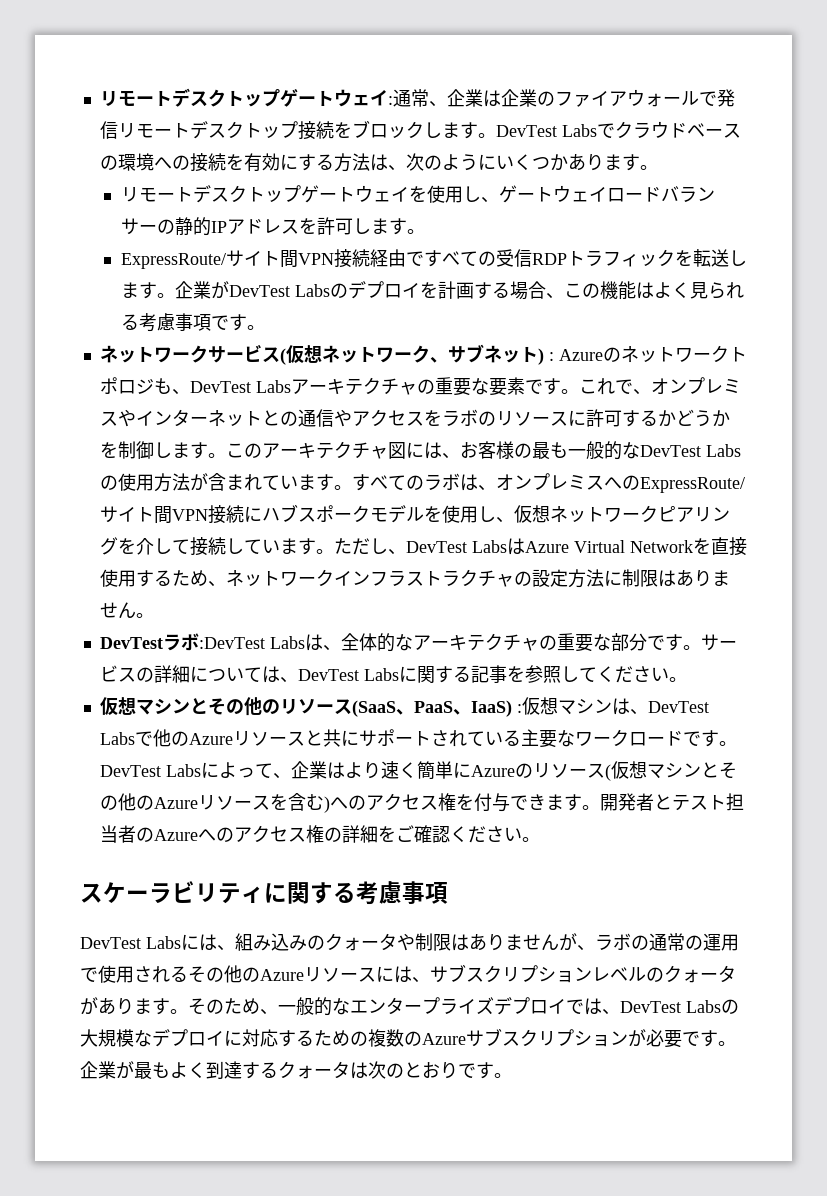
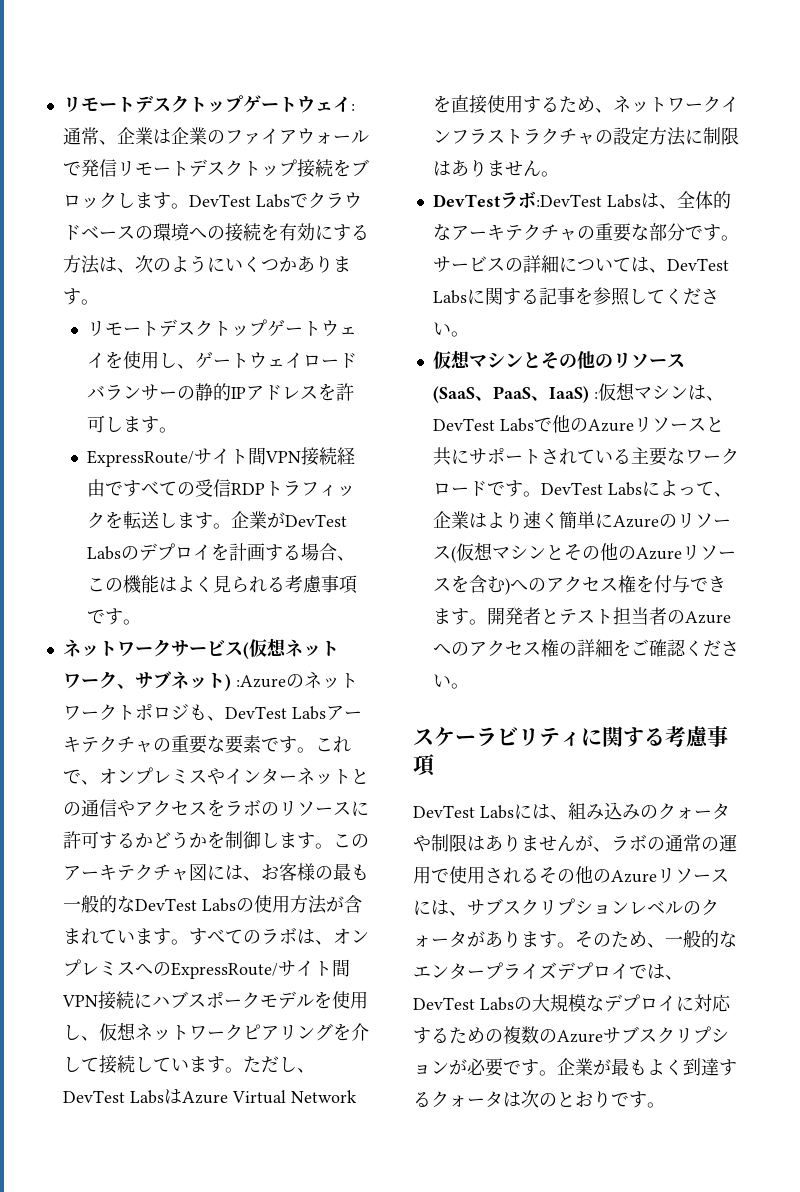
[548,349,603,361] : Azure -> [235,675,286,688] :Azure

